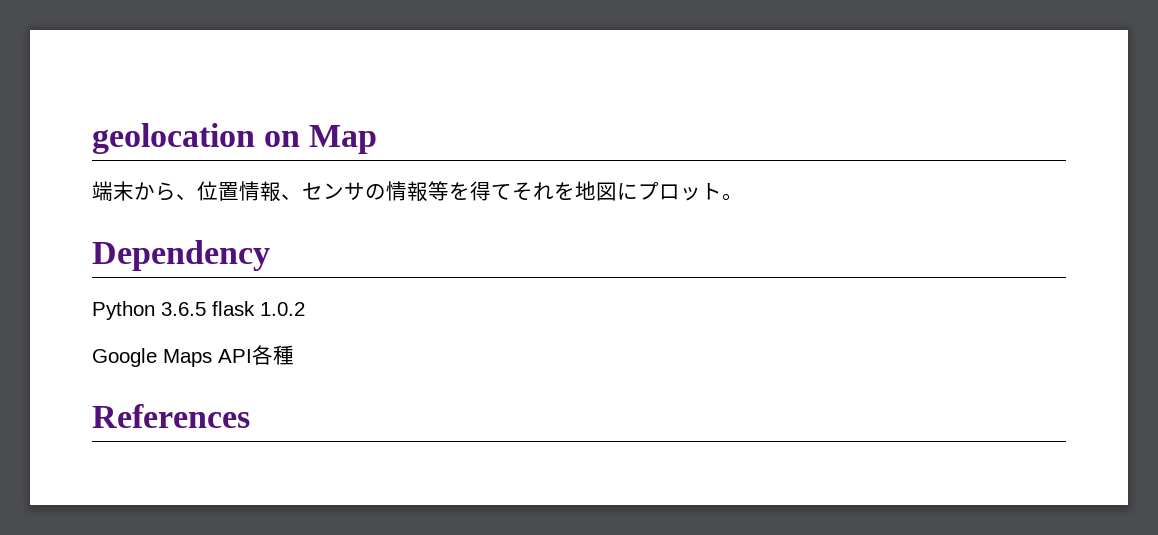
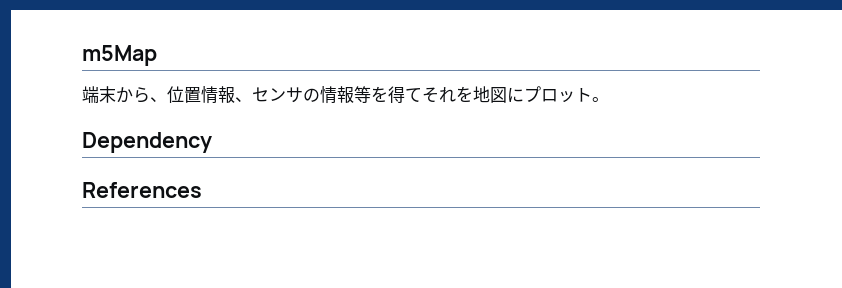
[92,123,378,154] geolocation on Map -> [82,45,157,66] m5Map
[92,301,305,320] [92,345,294,367] // Python 3.6.5 flask 1.0.2 // Google Maps API各種 -> (212, 142) none

